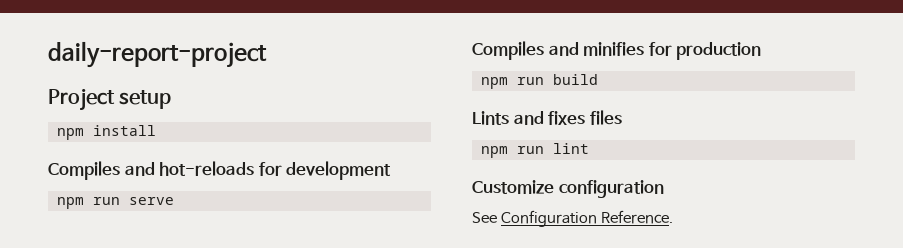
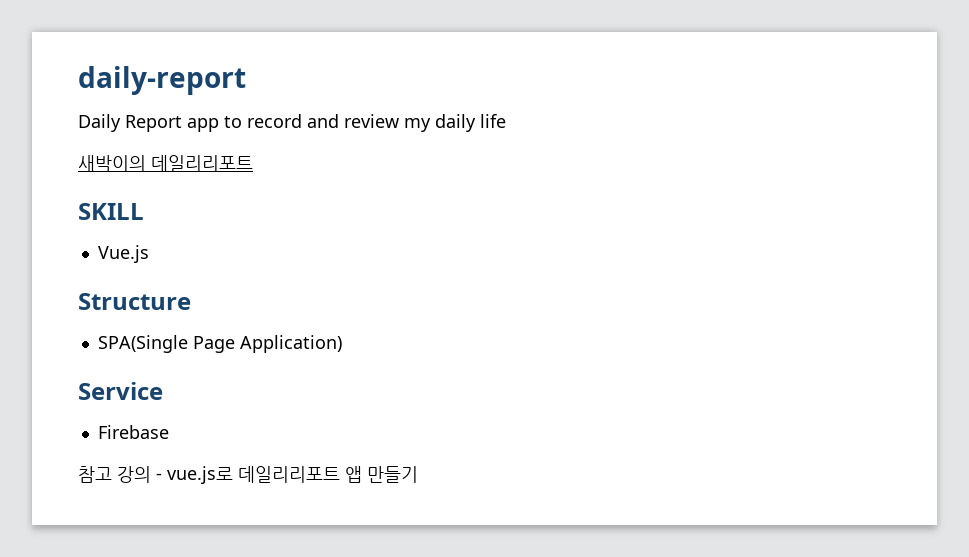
[48,41,267,68] [48,88,172,111] [56,125,156,140] [48,161,392,180] [56,197,174,209] [472,41,762,60] [480,74,598,89] [472,110,622,125] [480,143,589,158] [472,180,664,198] [472,210,673,227] daily-report-project // Project setup // npm install // Compiles and hot-reloads for development // npm run serve // Compiles and minifies for production // npm run build // Lints and fixes files // npm run lint // Customize configuration // See Configuration Reference. -> [78,66,246,95] [78,114,506,132] [78,155,253,172] [78,203,144,220] [97,245,149,263] [78,293,191,310] [97,335,342,353] [78,382,163,400] [97,425,169,439] [78,466,418,484] daily-report // Daily Report app to record and review my daily life // 새박이의 데일리리포트 // SKILL // Vue.js // Structure // SPA(Single Page Application) // Service // Firebase // 참고 강의 - vue.js로 데일리리포트 앱 만들기

